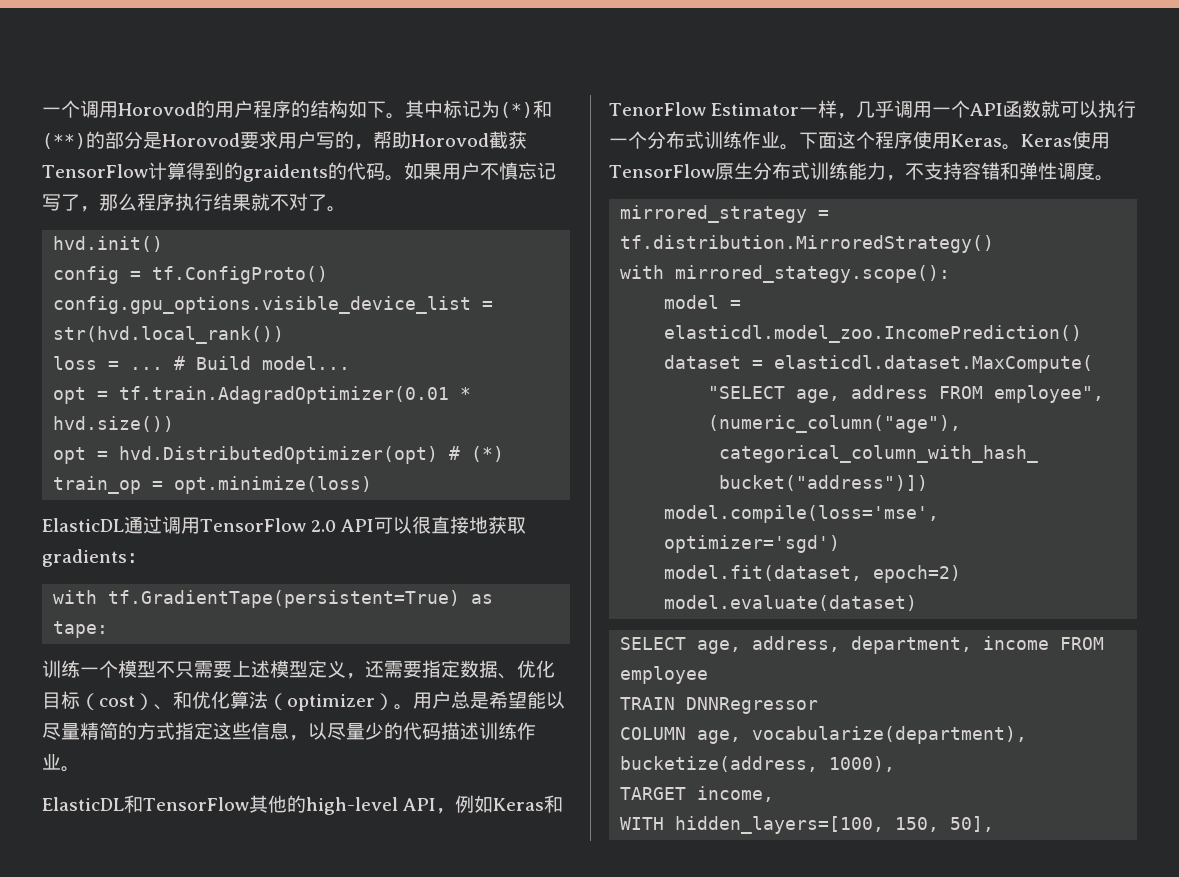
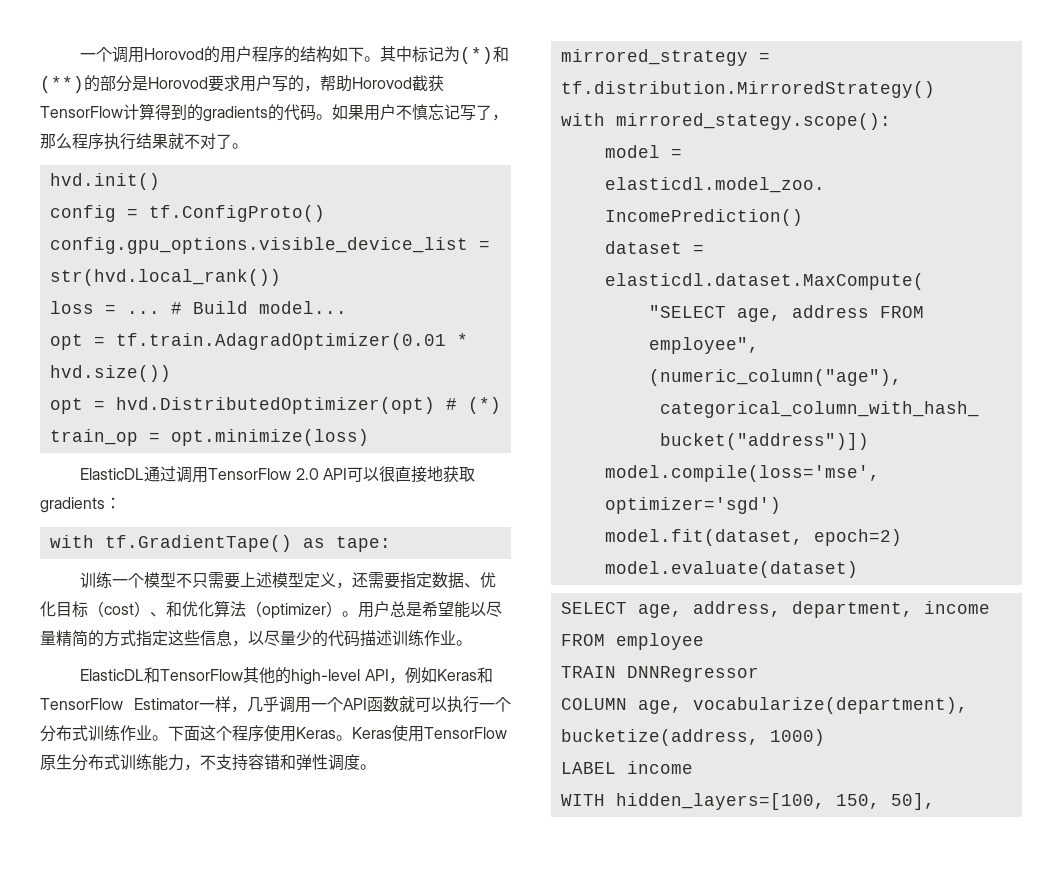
[242,164,328,182] graidents -> [203,106,268,122] gradients
[108,590,461,608] tf.GradientTape(persistent=True) -> [104,535,292,552] tf.GradientTape()
[609,102,706,116] TenorFlow -> [40,698,123,710] TensorFlow
[829,756,896,772] [620,786,775,802] 1000), // TARGET income, -> [769,729,825,746] [560,761,693,774] 1000) // LABEL income

